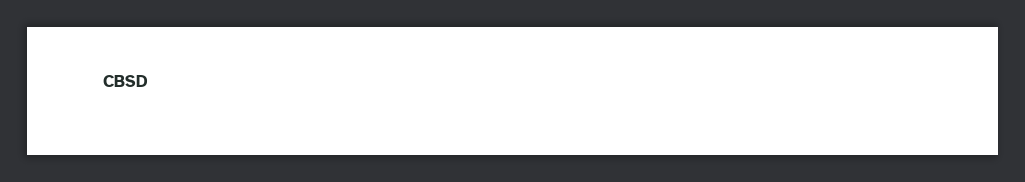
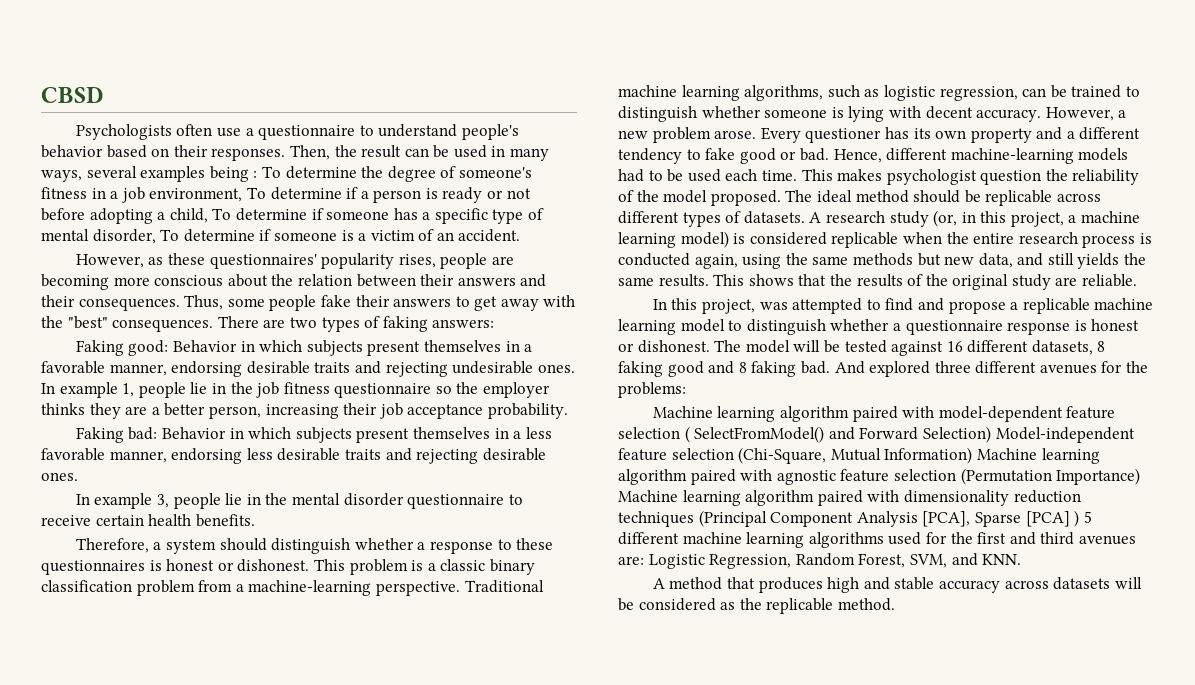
(148, 81) none -> [75,124,519,140] [41,145,550,161] [41,166,532,182] [41,187,531,203] [41,208,545,224] [41,229,521,244] [75,253,514,269] [41,274,547,290] [41,295,576,311] [41,316,495,332] [75,340,533,356] [41,361,575,377] [41,382,551,398] [41,403,568,419] [75,427,552,443] [41,448,546,464] [41,472,78,481] [75,493,523,509] [41,514,255,527] [75,538,554,554] [41,559,535,575] [41,580,544,596] [618,85,1140,101] [618,106,1127,122] [618,127,1141,143] [618,148,1129,164] [618,169,1140,185] [618,190,1101,206] [618,210,1141,227] [618,231,1152,248] [618,253,1147,269] [618,274,1138,290] [652,298,1154,314] [618,319,1140,335] [618,340,1106,356] [618,361,1149,377] [618,382,686,398] [652,406,1116,422] [618,426,1135,443] [618,447,1100,464] [618,468,1141,485] [618,490,1081,506] [618,510,1092,527] [618,532,1136,548] [618,553,1022,569] [652,577,1142,593] [618,598,895,614] // Psychologists often use a questionnaire to understand people's behavior based on their responses. Then, the result can be used in many ways, several examples being : To determine the degree of someone's fitness in a job environment, To determine if a person is ready or not before adopting a child, To determine if someone has a specific type of mental disorder, To determine if someone is a victim of an accident. // However, as these questionnaires' popularity rises, people are becoming more conscious about the relation between their answers and their consequences. Thus, some people fake their answers to get away with the "best" consequences. There are two types of faking answers: // Faking good: Behavior in which subjects present themselves in a favorable manner, endorsing desirable traits and rejecting undesirable ones. In example 1, people lie in the job fitness questionnaire so the employer thinks they are a better person, increasing their job acceptance probability. // Faking bad: Behavior in which subjects present themselves in a less favorable manner, endorsing less desirable traits and rejecting desirable ones. // In example 3, people lie in the mental disorder questionnaire to receive certain health benefits. // Therefore, a system should distinguish whether a response to these questionnaires is honest or dishonest. This problem is a classic binary classification problem from a machine-learning perspective. Traditional machine learning algorithms, such as logistic regression, can be trained to distinguish whether someone is lying with decent accuracy. However, a new problem arose. Every questioner has its own property and a different tendency to fake good or bad. Hence, different machine-learning models had to be used each time. This makes psychologist question the reliability of the model proposed. The ideal method should be replicable across different types of datasets. A research study (or, in this project, a machine learning model) is considered replicable when the entire research process is conducted again, using the same methods but new data, and still yields the same results. This shows that the results of the original study are reliable. // In this project, was attempted to find and propose a replicable machine learning model to distinguish whether a questionnaire response is honest or dishonest. The model will be tested against 16 different datasets, 8 faking good and 8 faking bad. And explored three different avenues for the problems: // Machine learning algorithm paired with model-dependent feature selection ( SelectFromModel() and Forward Selection) Model-independent feature selection (Chi-Square, Mutual Information) Machine learning algorithm paired with agnostic feature selection (Permutation Importance) Machine learning algorithm paired with dimensionality reduction techniques (Principal Component Analysis [PCA], Sparse [PCA] ) 5 different machine learning algorithms used for the first and third avenues are: Logistic Regression, Random Forest, SVM, and KNN. // A method that produces high and stable accuracy across datasets will be considered as the replicable method.

